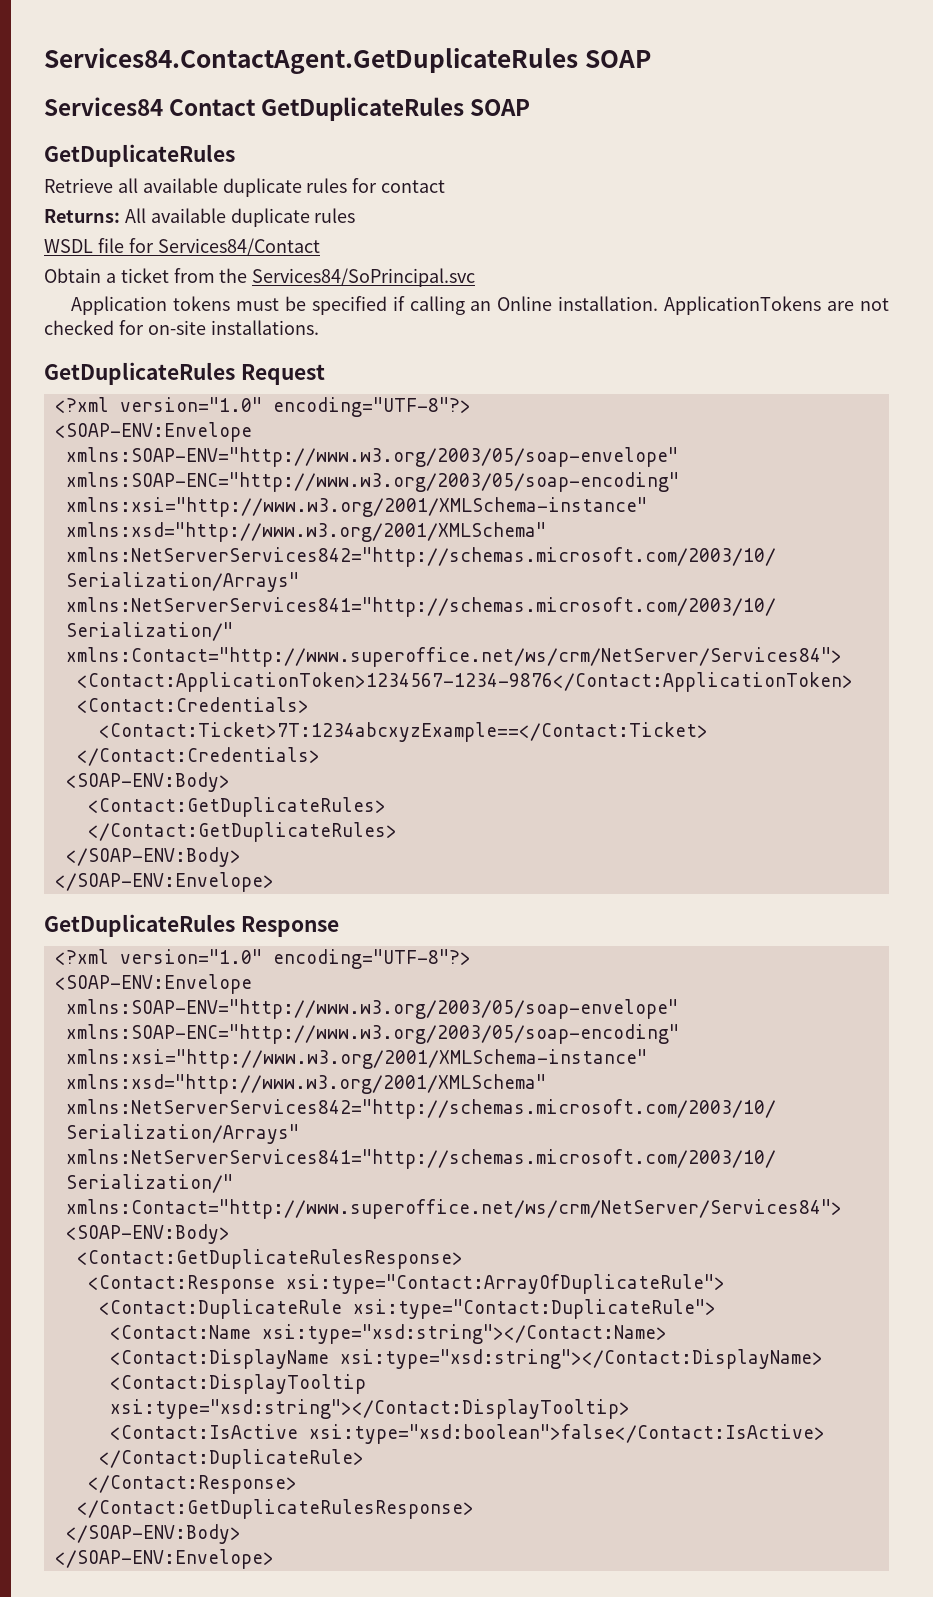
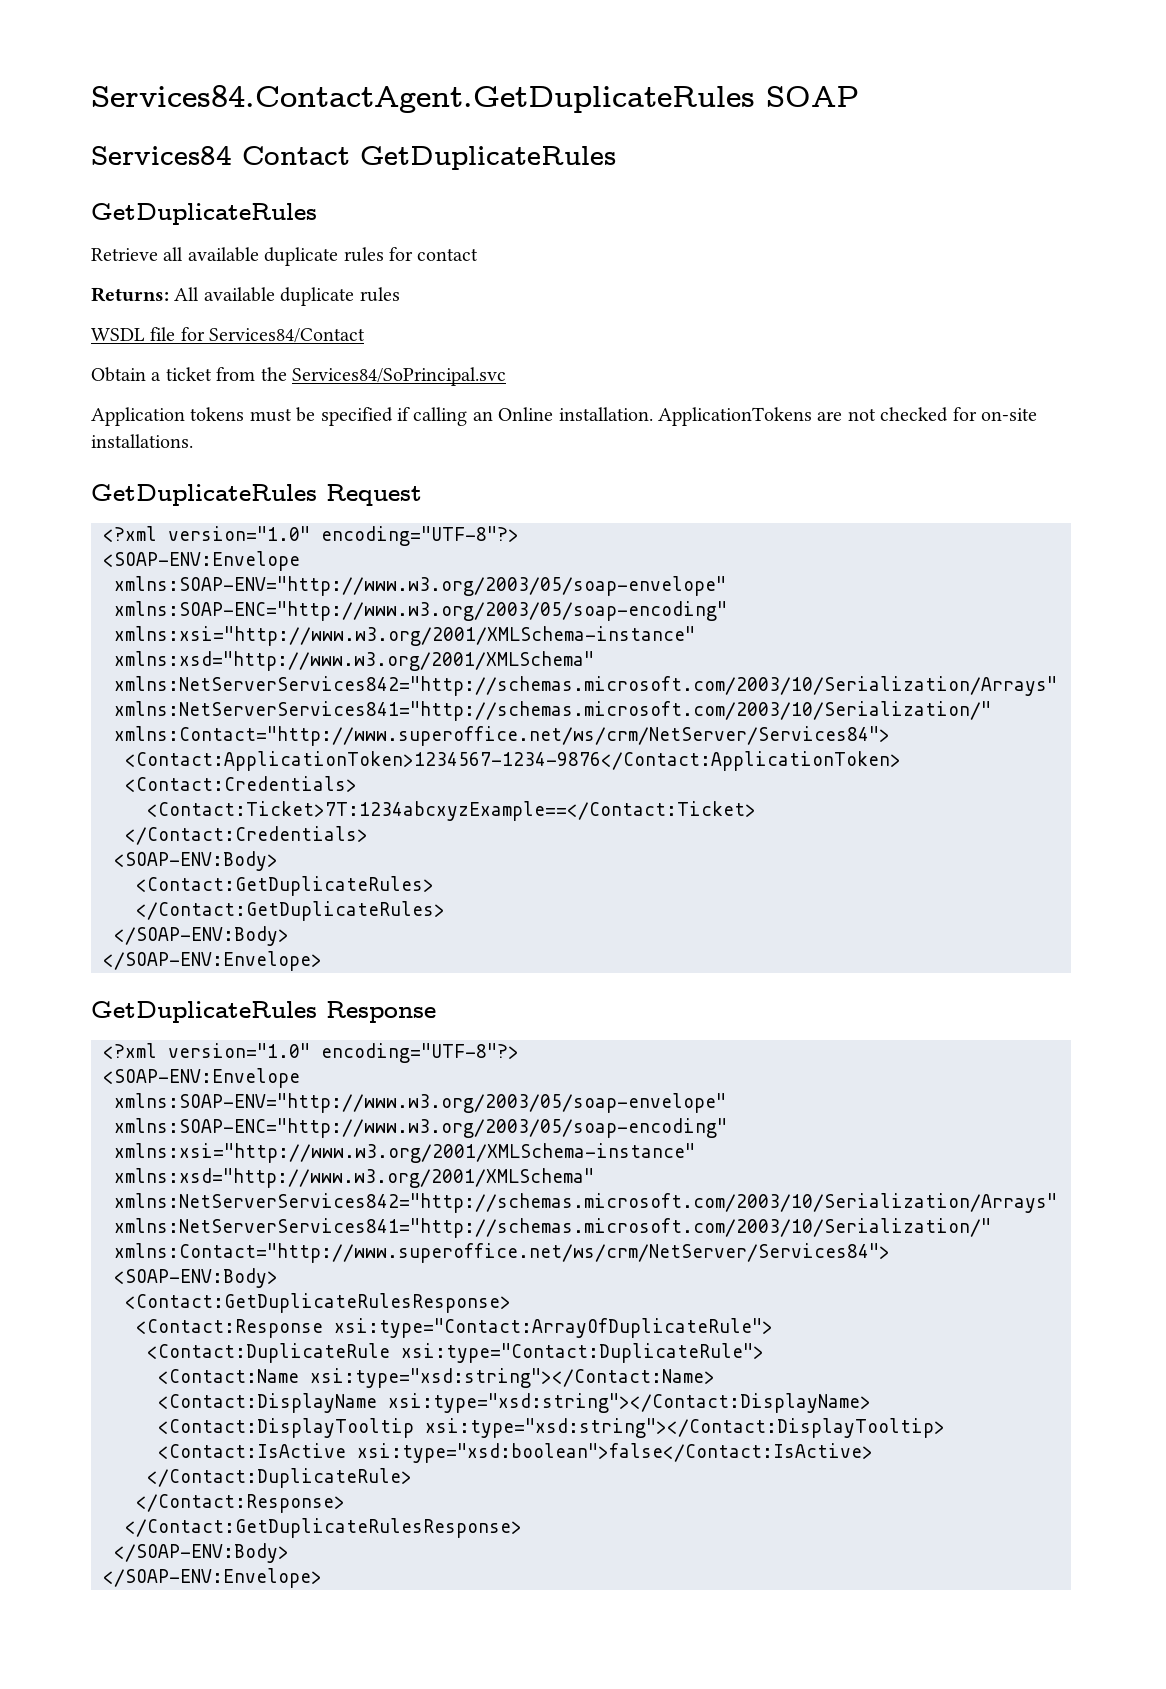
[470,99,531,116] SOAP -> (616, 158) none

